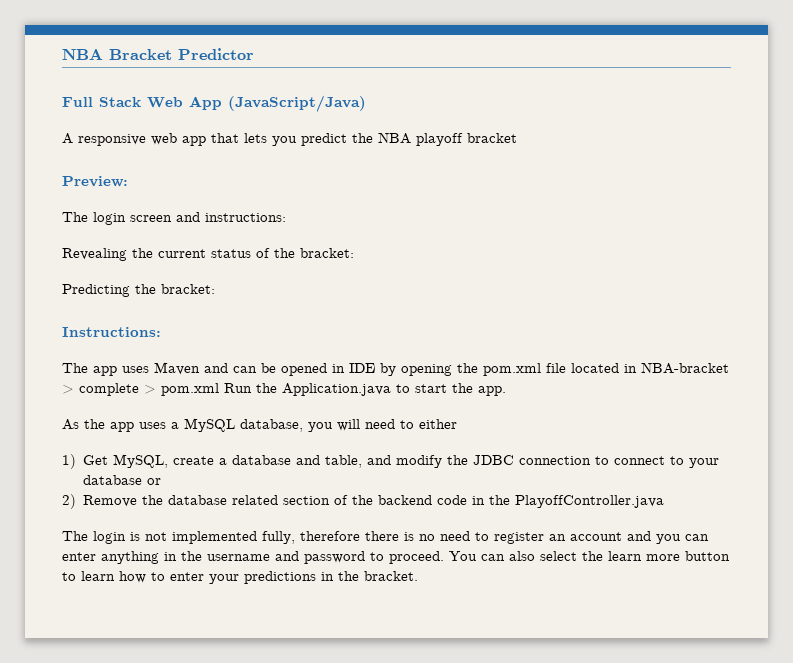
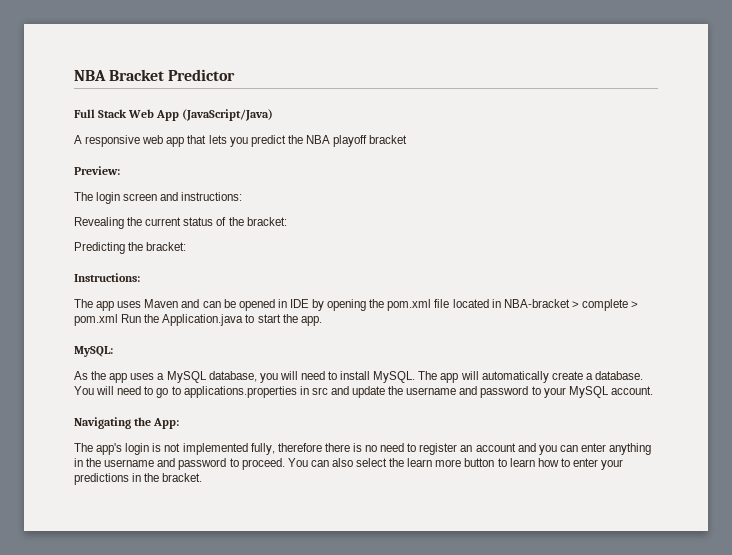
(506, 391) none -> [74,346,113,357] // MySQL:
[419,419,457,429] [62,454,720,469] [83,475,162,485] [62,494,665,509] [62,531,88,541] either // 1) Get MySQL, create a database and table, and modify the JDBC connection to connect to your database or // 2) Remove the database related section of the backend code in the PlayoffController.java // The -> [340,371,643,383] [74,386,653,398] [74,417,180,429] [74,443,123,455] install MySQL. The app will automatically create a database. You will need to go to applications.properties in src and update the username and password to your MySQL account. // Navigating the App: // The app's

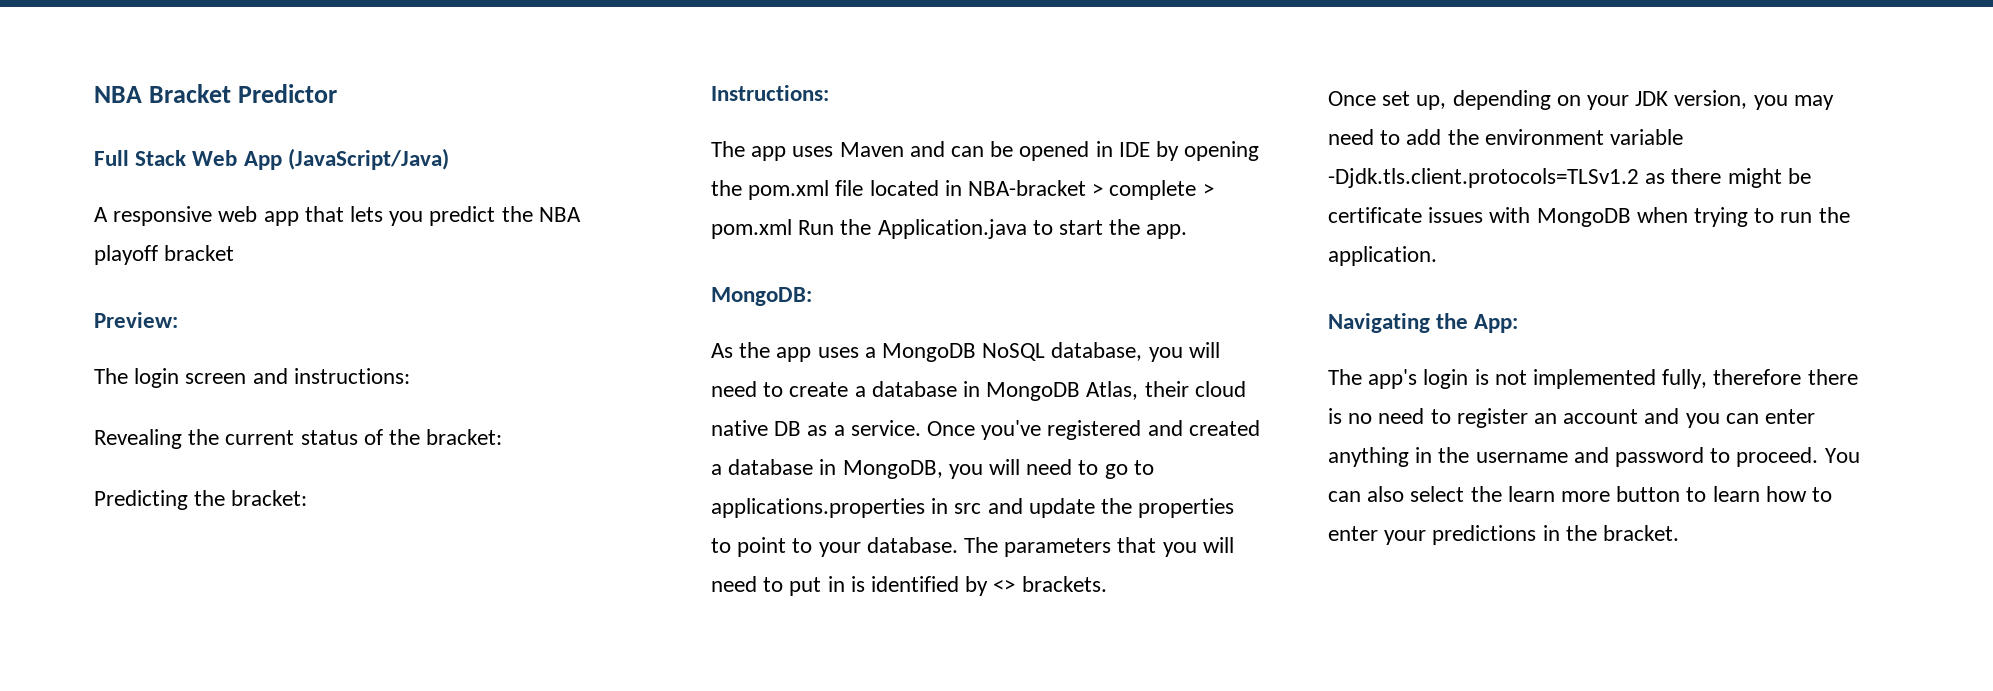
[74,346,113,357] MySQL: -> [711,287,812,306] MongoDB:
[166,371,207,383] MySQL -> [882,343,1046,362] MongoDB NoSQL
[340,371,643,383] [74,386,94,395] install MySQL. The app will automatically create a database. You -> [789,381,1246,401] [711,420,1260,440] [711,459,983,479] create a database in MongoDB Atlas, their cloud native DB as a service. Once you've registered and created a database in MongoDB, you
[406,386,653,398] username and password to your MySQL account. -> [1138,498,1235,518] [711,537,1234,557] [711,576,1107,596] [1328,90,1834,110] [1328,129,1684,145] [1328,168,1811,188] [1328,207,1850,227] [1328,246,1437,266] properties to point to your database. The parameters that you will need to put in is identified by <> brackets. // Once set up, depending on your JDK version, you may need to add the environment variable -Djdk.tls.client.protocols=TLSv1.2 as there might be certificate issues with MongoDB when trying to run the application.

